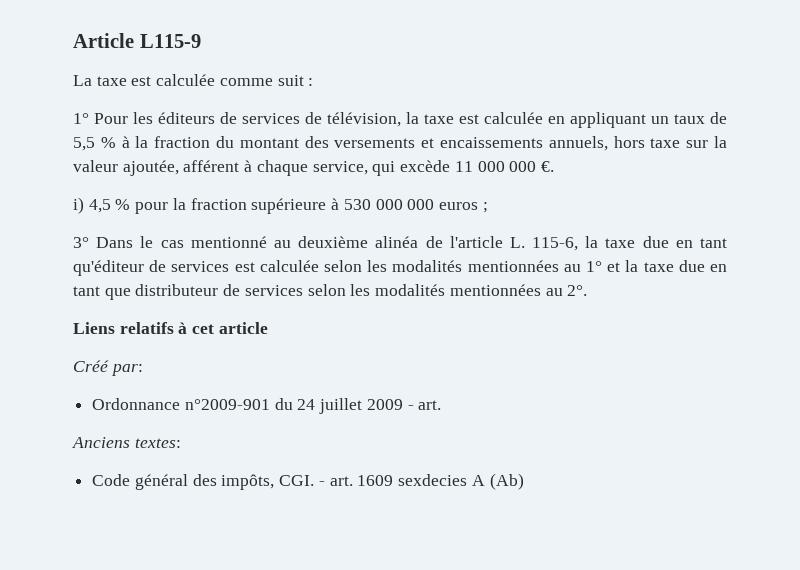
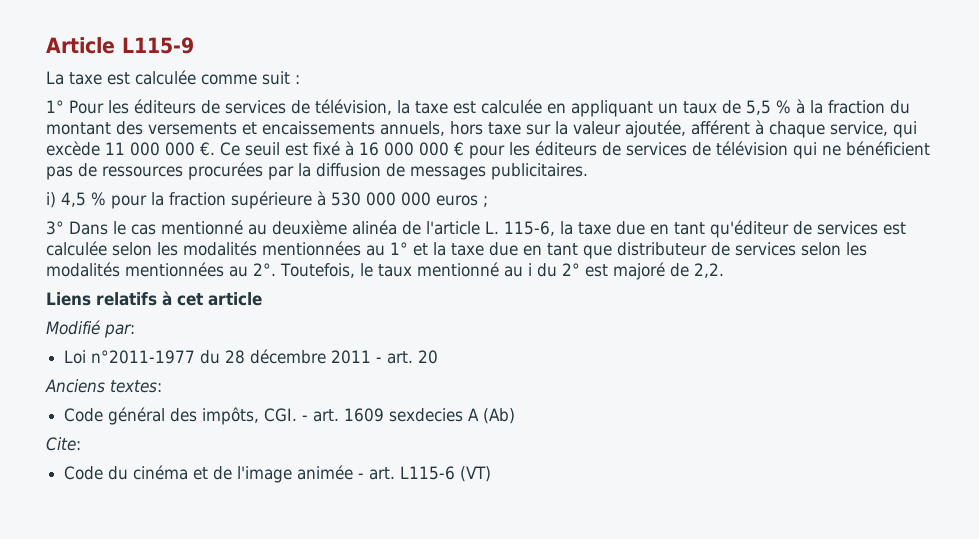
(554, 166) none -> [220,141,930,159] [46,162,588,180] Ce seuil est fixé à 16 000 000 € pour les éditeurs de services de télévision qui ne bénéficient pas de ressources procurées par la diffusion de messages publicitaires.
(588, 290) none -> [280,262,724,280] Toutefois, le taux mentionné au i du 2° est majoré de 2,2.
[73,360,109,372] Créé -> [46,320,100,335] Modifié
[92,398,442,414] Ordonnance n°2009-901 du 24 juillet 2009 - art. -> [64,349,439,364] Loi n°2011-1977 du 28 décembre 2011 - art. 20
(524, 481) none -> [46,437,81,451] [64,465,492,483] // Cite: // Code du cinéma et de l'image animée - art. L115-6 (VT)

